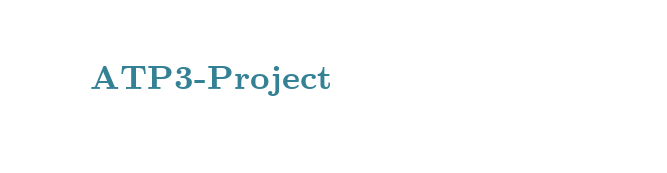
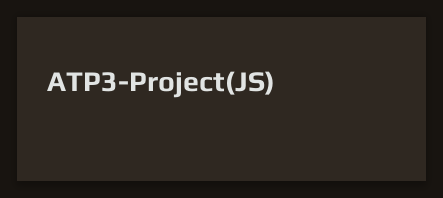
[90,66,332,96] ATP3-Project -> [47,71,275,98] ATP3-Project(JS)

